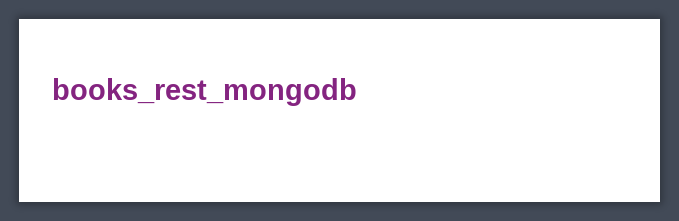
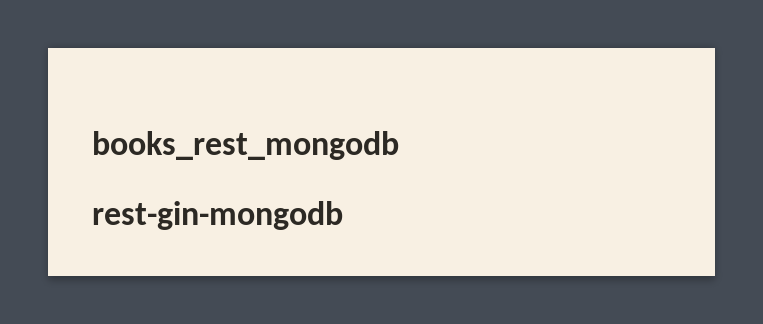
(357, 92) none -> [92,201,343,230] // rest-gin-mongodb

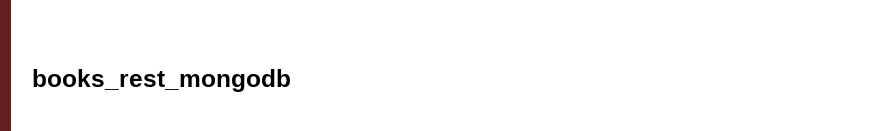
[92,201,343,230] // rest-gin-mongodb -> (291, 80) none

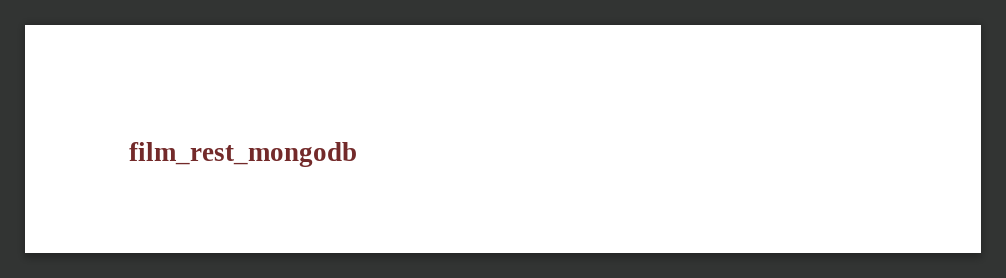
[32,69,291,92] books_rest_mongodb -> [129,142,357,167] film_rest_mongodb

